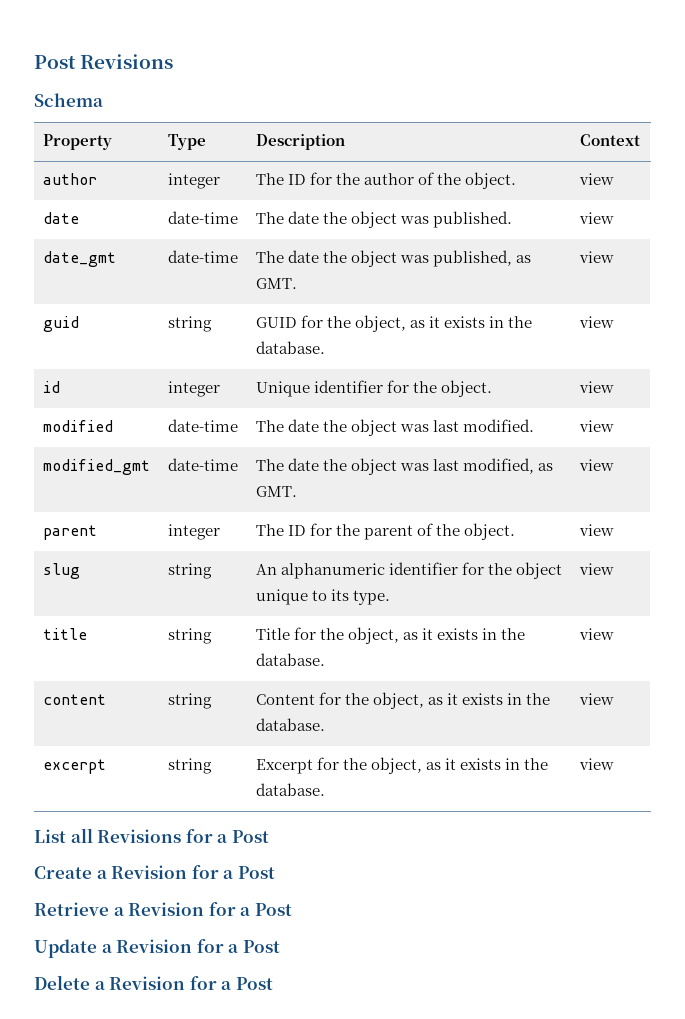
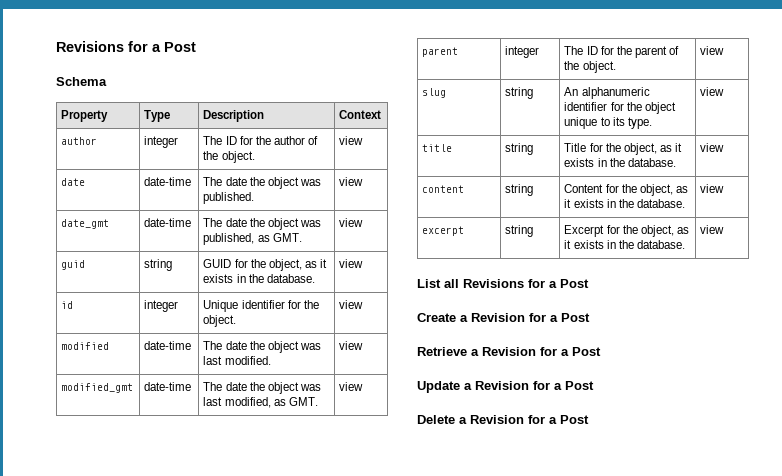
[34,54,174,69] Post Revisions -> [56,41,196,52] Revisions for a Post

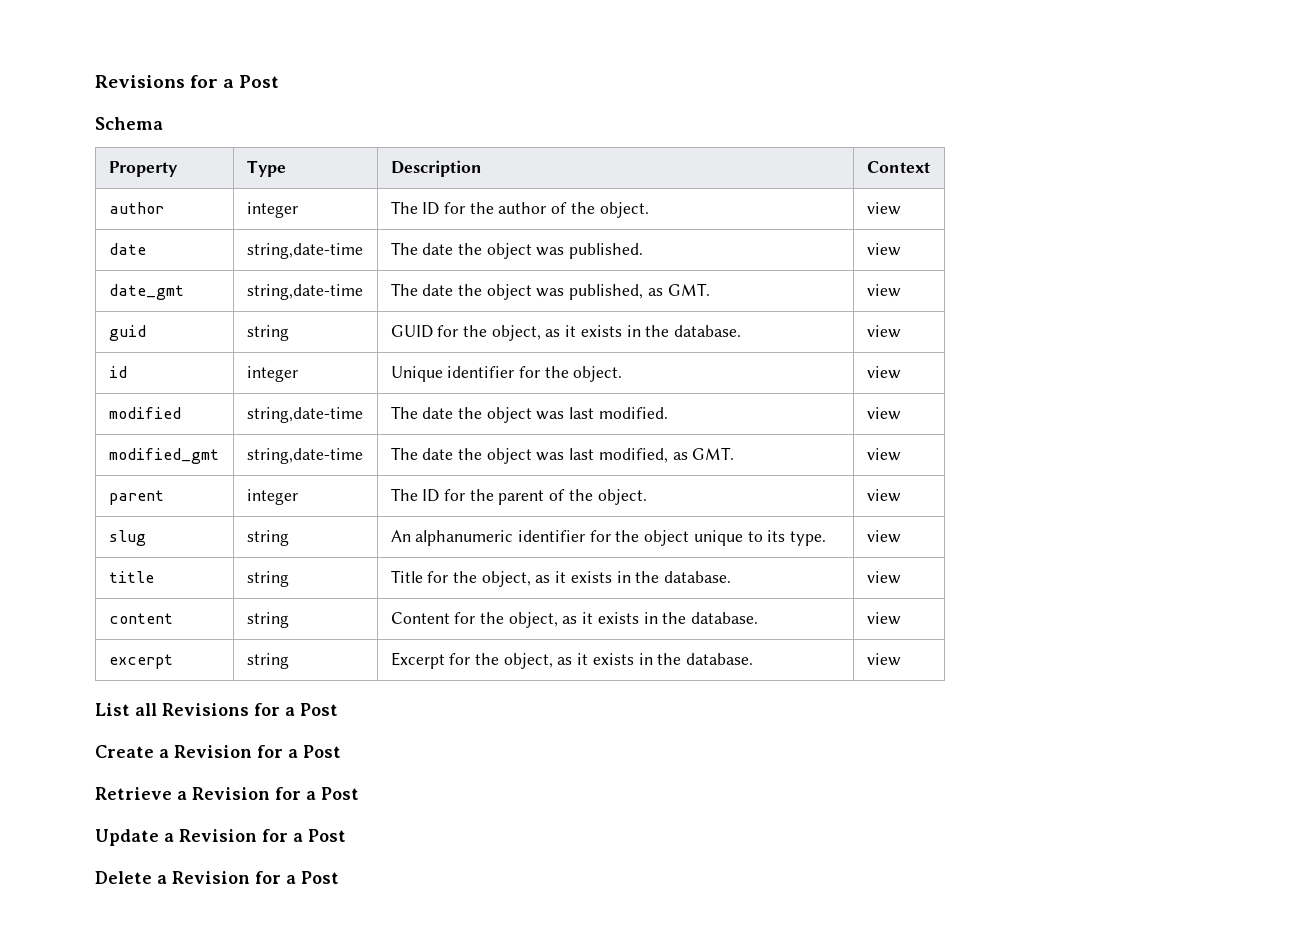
[144,177,192,186] date-time -> [246,243,363,259] string,date-time
[144,218,192,227] date-time -> [246,284,363,300] string,date-time
[144,341,192,350] date-time -> [246,407,363,423] string,date-time
[144,382,192,391] date-time -> [246,448,363,464] string,date-time

